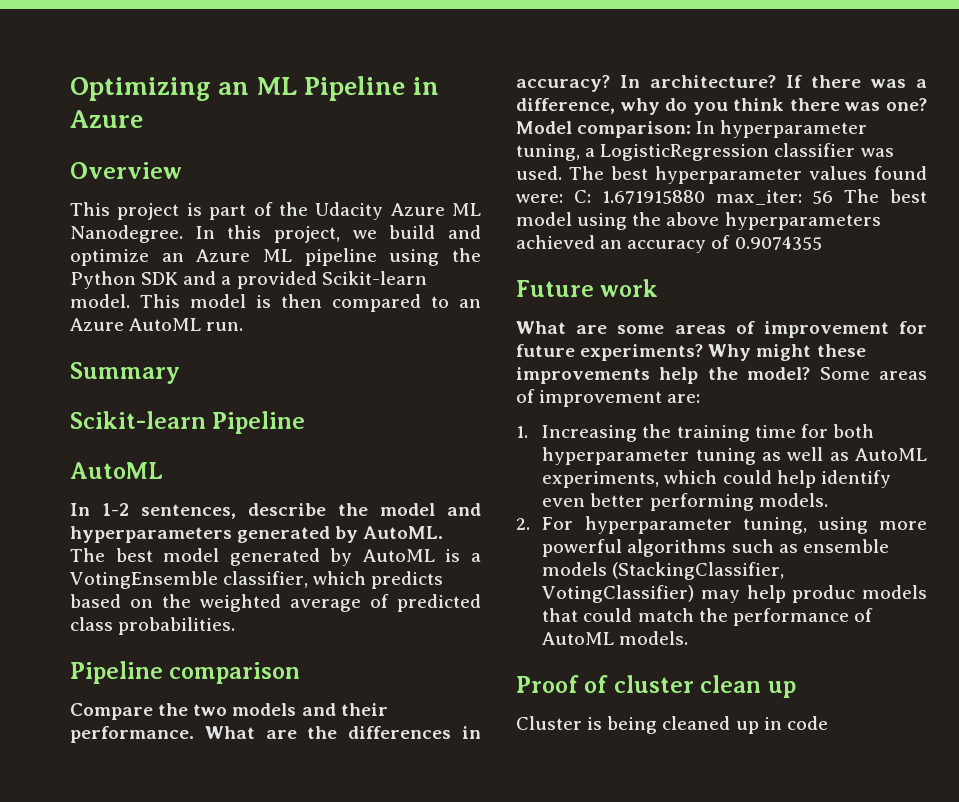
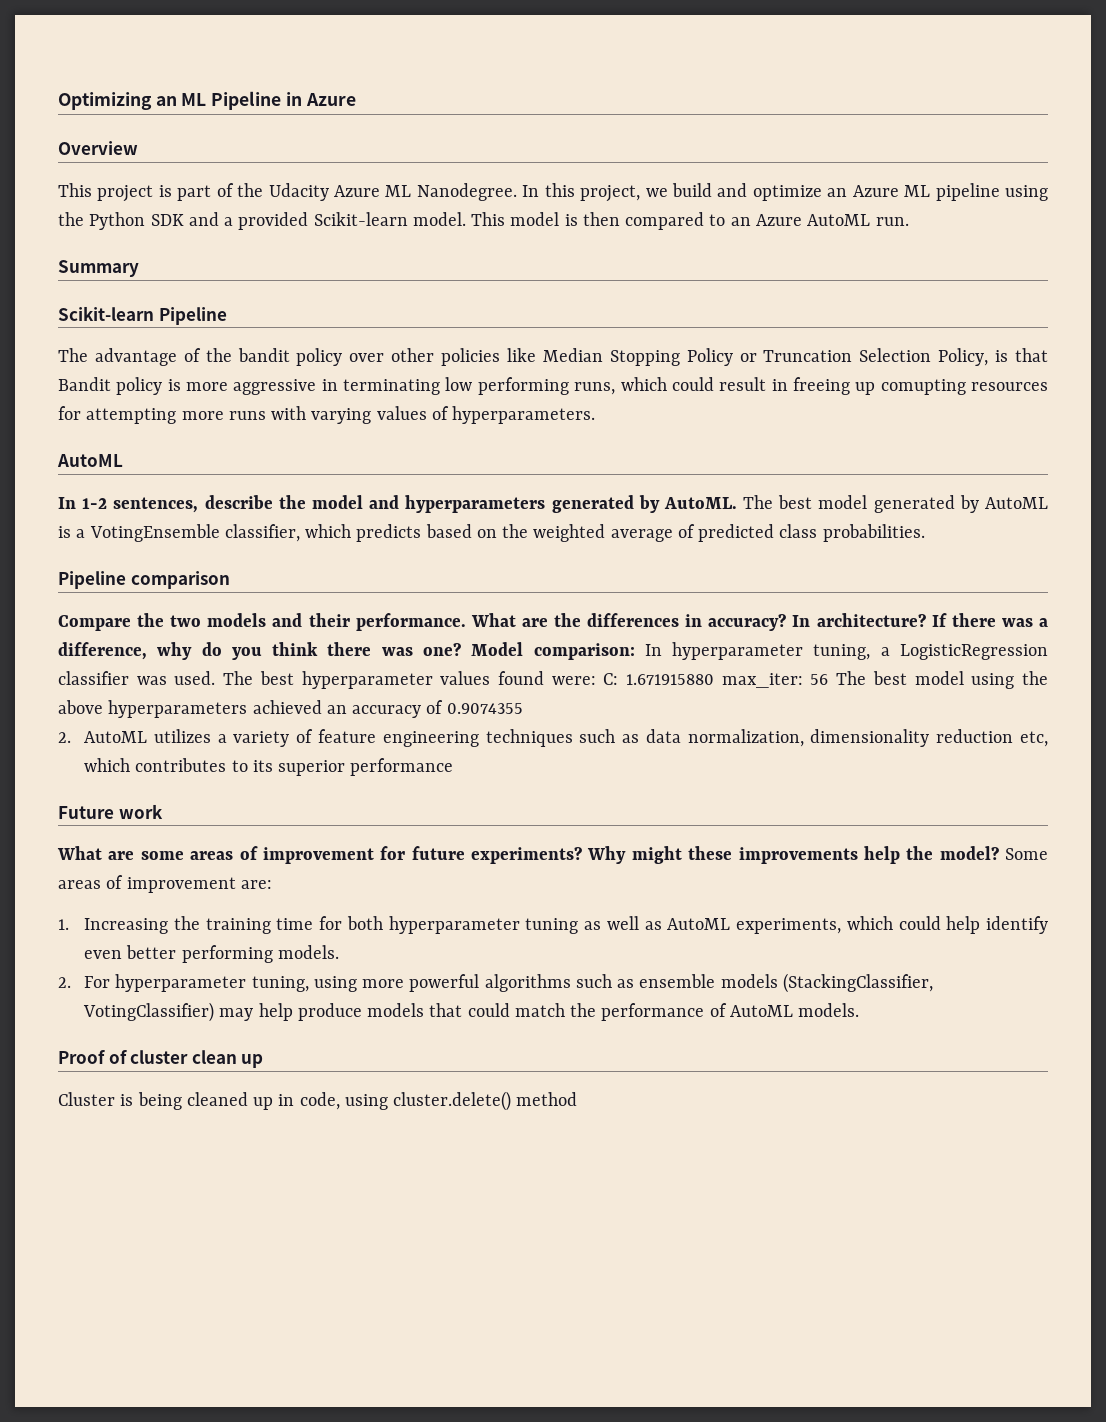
(306, 422) none -> [58,348,1049,366] [58,377,1049,395] [58,406,596,424] // The advantage of the bandit policy over other policies like Median Stopping Policy or Truncation Selection Policy, is that Bandit policy is more aggressive in terminating low performing runs, which could result in freeing up comupting resources for attempting more runs with varying values of hyperparameters.
(822, 243) none -> [58,729,1048,747] [84,758,454,776] // 2. AutoML utilizes a variety of feature engineering techniques such as data normalization, dimensionality reduction etc, which contributes to its superior performance
[792,585,856,603] produc -> [297,1003,362,1021] produce
[786,716,828,730] code -> [299,1091,578,1111] code, using cluster.delete() method

